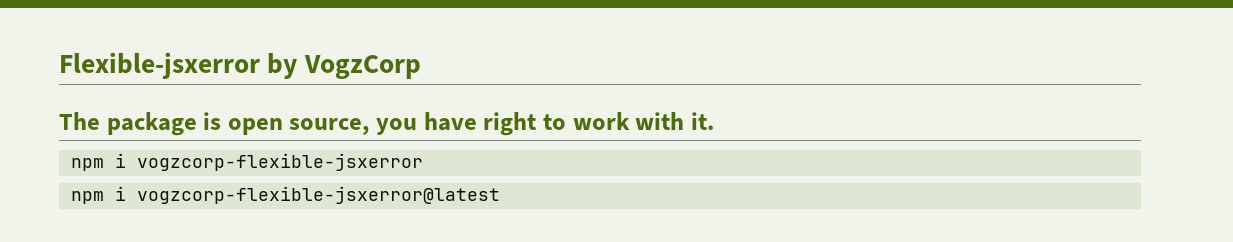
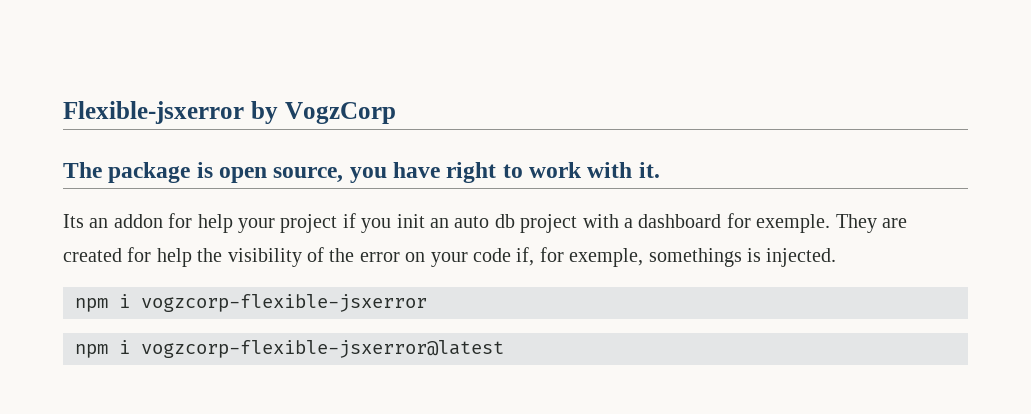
(714, 121) none -> [63,213,907,233] [63,247,837,267] // Its an addon for help your project if you init an auto db project with a dashboard for exemple. They are created for help the visibility of the error on your code if, for exemple, somethings is injected.

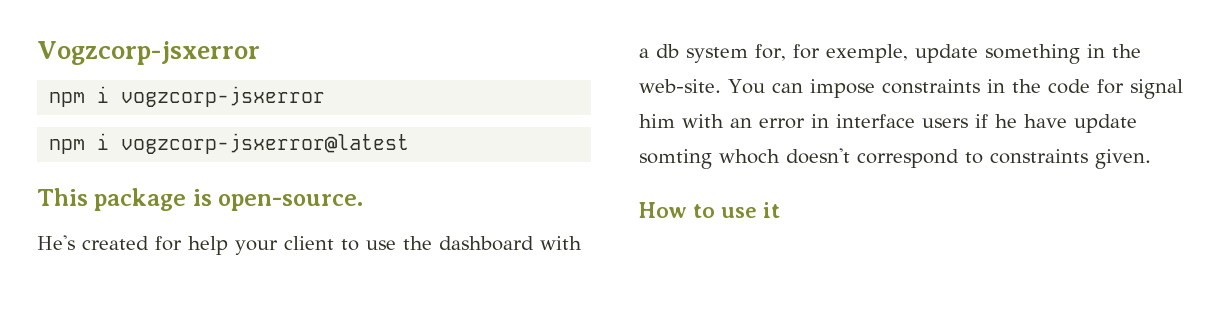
[63,101,396,124] [63,162,660,183] [63,213,907,233] [63,247,837,267] [75,294,427,312] [75,340,504,358] Flexible-jsxerror by VogzCorp // The package is open source, you have right to work with it. // Its an addon for help your project if you init an auto db project with a dashboard for exemple. They are created for help the visibility of the error on your code if, for exemple, somethings is injected. // npm i vogzcorp-flexible-jsxerror // npm i vogzcorp-flexible-jsxerror@latest -> [37,41,260,65] [49,86,326,107] [49,133,410,154] [37,188,364,211] [37,235,582,255] [639,44,1141,64] [639,79,1183,99] [639,114,1137,133] [639,148,1151,169] [639,202,780,218] Vogzcorp-jsxerror // npm i vogzcorp-jsxerror // npm i vogzcorp-jsxerror@latest // This package is open-source. // He's created for help your client to use the dashboard with a db system for, for exemple, update something in the web-site. You can impose constraints in the code for signal him with an error in interface users if he have update somting whoch doesn't correspond to constraints given. // How to use it

